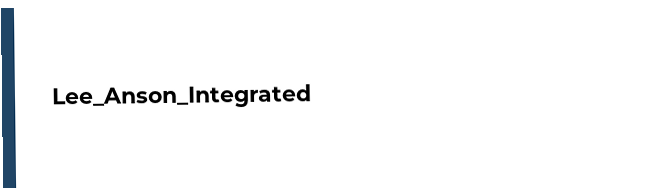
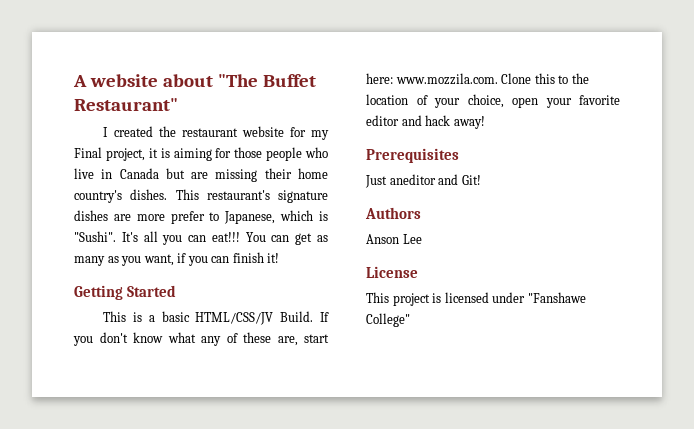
[51,84,312,110] Lee_Anson_Integrated -> [73,74,316,87] [74,98,178,111] [103,126,329,140] [74,147,328,161] [74,168,328,182] [74,189,328,203] [74,210,328,224] [74,231,328,245] [74,252,280,266] [74,285,176,300] [103,311,329,325] [73,332,329,346] [366,73,589,85] [366,94,620,108] [366,115,485,129] [366,148,459,163] [365,174,481,188] [365,207,421,219] [366,234,422,244] [366,266,418,278] [366,292,586,306] [366,313,410,327] A website about "The Buffet Restaurant" // I created the restaurant website for my Final project, it is aiming for those people who live in Canada but are missing their home country's dishes. This restaurant's signature dishes are more prefer to Japanese, which is "Sushi". It's all you can eat!!! You can get as many as you want, if you can finish it! // Getting Started // This is a basic HTML/CSS/JV Build. If you don't know what any of these are, start here: www.mozzila.com. Clone this to the location of your choice, open your favorite editor and hack away! // Prerequisites // Just aneditor and Git! // Authors // Anson Lee // License // This project is licensed under "Fanshawe College"

